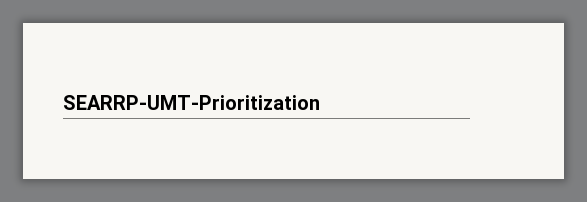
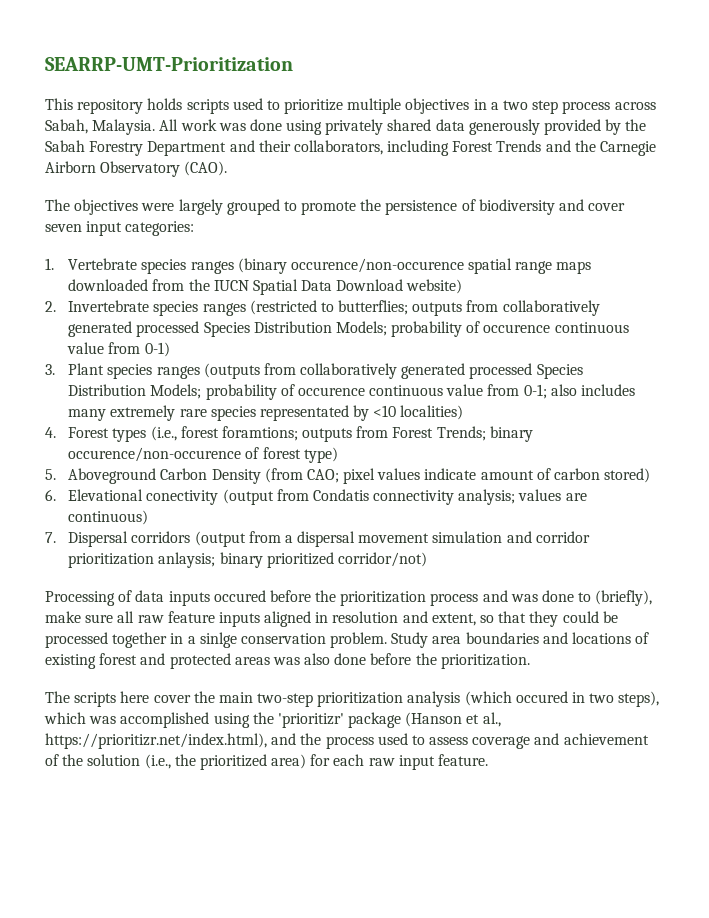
(320, 102) none -> [45,98,656,114] [45,119,647,135] [45,140,657,156] [45,161,228,177] [45,199,626,215] [45,221,195,236] [45,258,592,274] [68,279,463,295] [45,300,600,316] [68,321,629,337] [67,342,170,357] [45,363,583,379] [68,384,636,400] [68,405,464,421] [45,426,533,442] [68,447,338,463] [45,468,651,484] [45,489,587,505] [68,510,149,525] [45,531,590,547] [68,552,427,568] [45,590,653,606] [45,611,618,627] [45,632,650,648] [45,653,530,669] [45,691,660,707] [44,712,501,728] [45,733,649,749] [45,754,489,770] // This repository holds scripts used to prioritize multiple objectives in a two step process across Sabah, Malaysia. All work was done using privately shared data generously provided by the Sabah Forestry Department and their collaborators, including Forest Trends and the Carnegie Airborn Observatory (CAO). // The objectives were largely grouped to promote the persistence of biodiversity and cover seven input categories: // 1. Vertebrate species ranges (binary occurence/non-occurence spatial range maps downloaded from the IUCN Spatial Data Download website) // 2. Invertebrate species ranges (restricted to butterflies; outputs from collaboratively generated processed Species Distribution Models; probability of occurence continuous value from 0-1) // 3. Plant species ranges (outputs from collaboratively generated processed Species Distribution Models; probability of occurence continuous value from 0-1; also includes many extremely rare species representated by <10 localities) // 4. Forest types (i.e., forest foramtions; outputs from Forest Trends; binary occurence/non-occurence of forest type) // 5. Aboveground Carbon Density (from CAO; pixel values indicate amount of carbon stored) // 6. Elevational conectivity (output from Condatis connectivity analysis; values are continuous) // 7. Dispersal corridors (output from a dispersal movement simulation and corridor prioritization anlaysis; binary prioritized corridor/not) // Processing of data inputs occured before the prioritization process and was done to (briefly), make sure all raw feature inputs aligned in resolution and extent, so that they could be processed together in a sinlge conservation problem. Study area boundaries and locations of existing forest and protected areas was also done before the prioritization. // The scripts here cover the main two-step prioritization analysis (which occured in two steps), which was accomplished using the 'prioritizr' package (Hanson et al., https://prioritizr.net/index.html), and the process used to assess coverage and achievement of the solution (i.e., the prioritized area) for each raw input feature.

